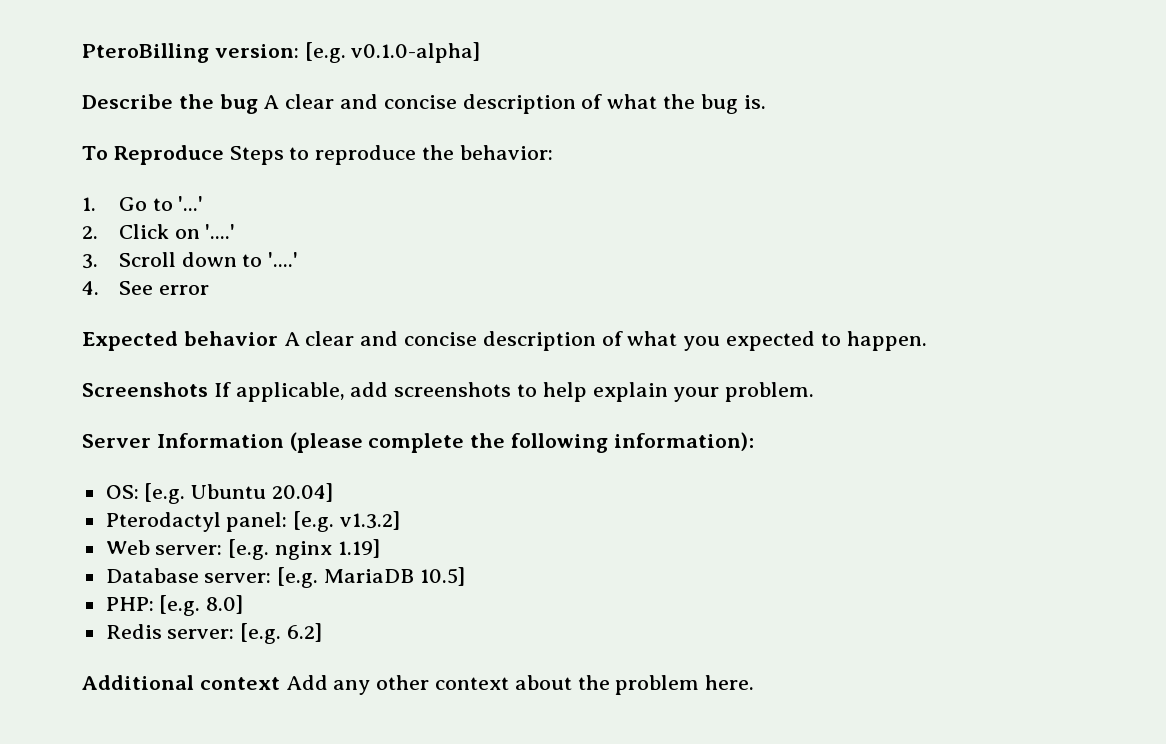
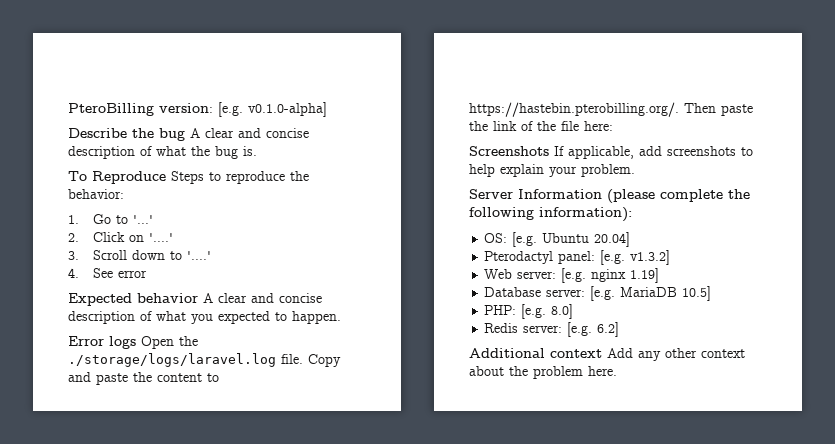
(927, 341) none -> [68,336,198,349] [68,353,341,367] [68,372,219,385] [469,102,753,117] [469,121,613,131] // Error logs Open the ./storage/logs/laravel.log file. Copy and paste the content to https://hastebin.pterobilling.org/. Then paste the link of the file here:

